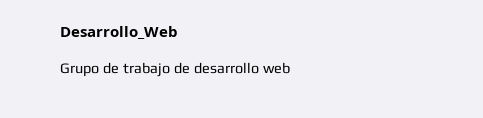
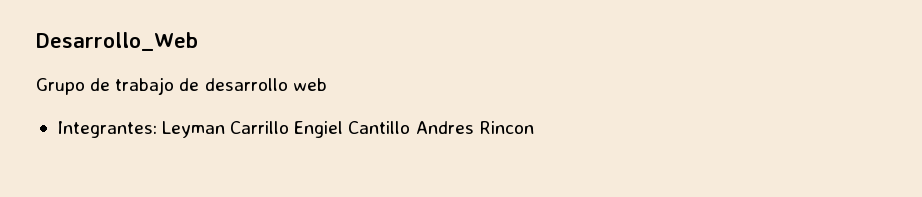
(290, 68) none -> [56,121,534,138] // Integrantes: Leyman Carrillo Engiel Cantillo Andres Rincon

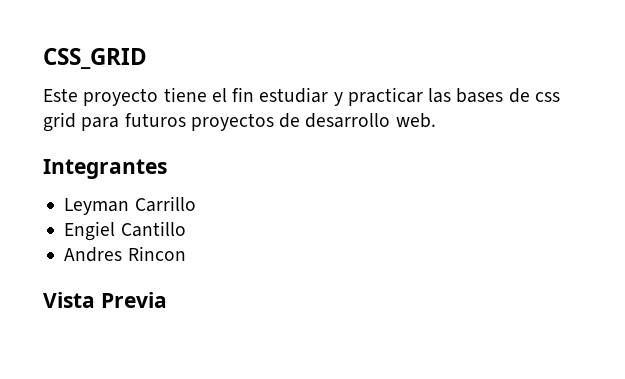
[36,32,198,51] [36,77,327,95] [56,121,157,138] Desarrollo_Web // Grupo de trabajo de desarrollo web // Integrantes: -> [43,48,147,69] [43,87,560,106] [43,112,436,132] [43,159,167,179] CSS_GRID // Este proyecto tiene el fin estudiar y practicar las bases de css grid para futuros proyectos de desarrollo web. // Integrantes //
(290, 127) none -> (196, 204) //
(411, 127) none -> (186, 229) //
(534, 127) none -> [43,292,167,308] // Vista Previa

